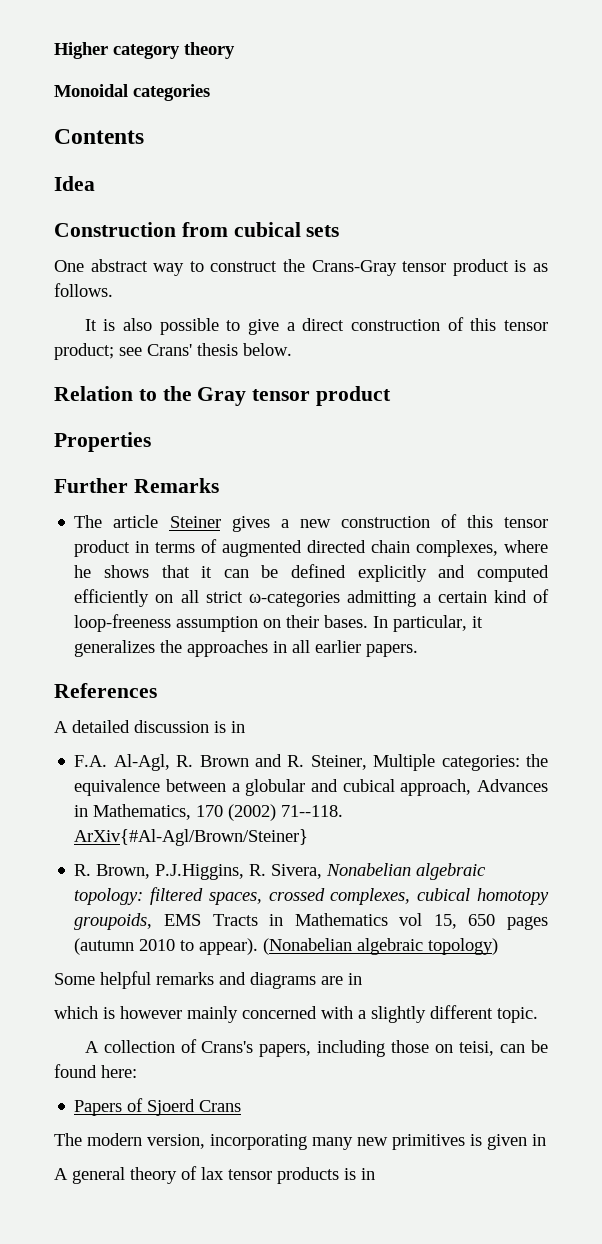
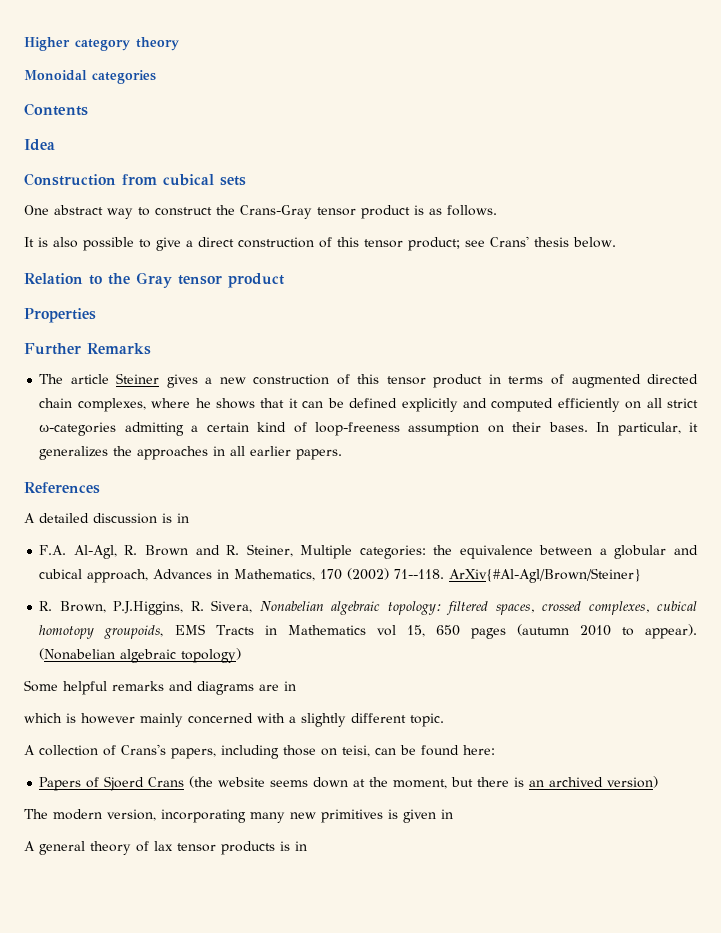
(242, 1106) none -> [189,776,659,789] (the website seems down at the moment, but there is an archived version)

